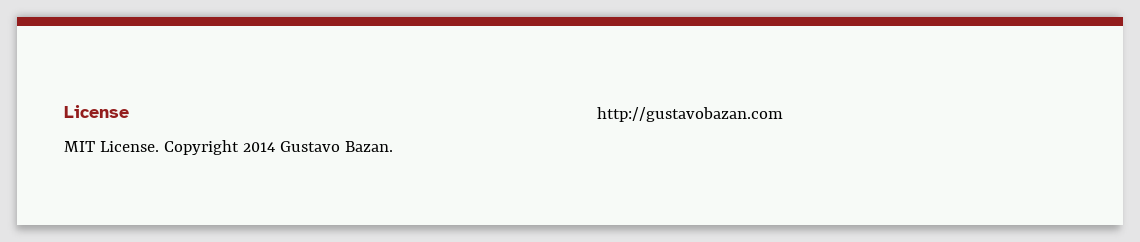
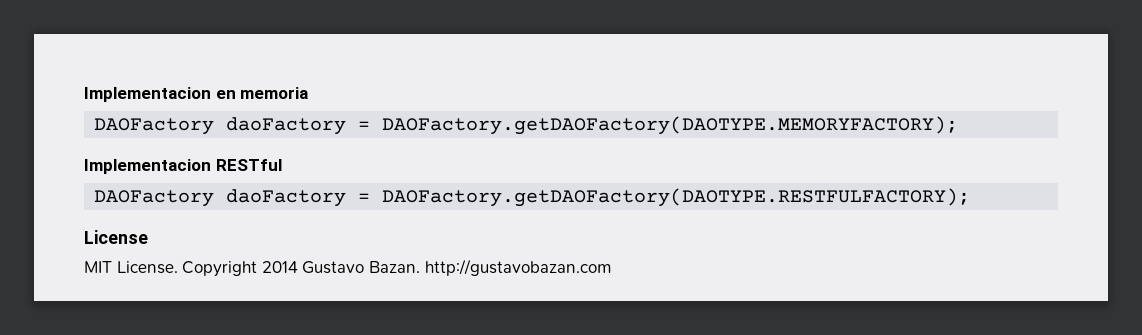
(64, 111) none -> [84,87,309,102] [94,116,959,135] [84,159,282,174] [94,188,971,207] Implementacion en memoria // DAOFactory daoFactory = DAOFactory.getDAOFactory(DAOTYPE.MEMORYFACTORY); // Implementacion RESTful // DAOFactory daoFactory = DAOFactory.getDAOFactory(DAOTYPE.RESTFULFACTORY); //

